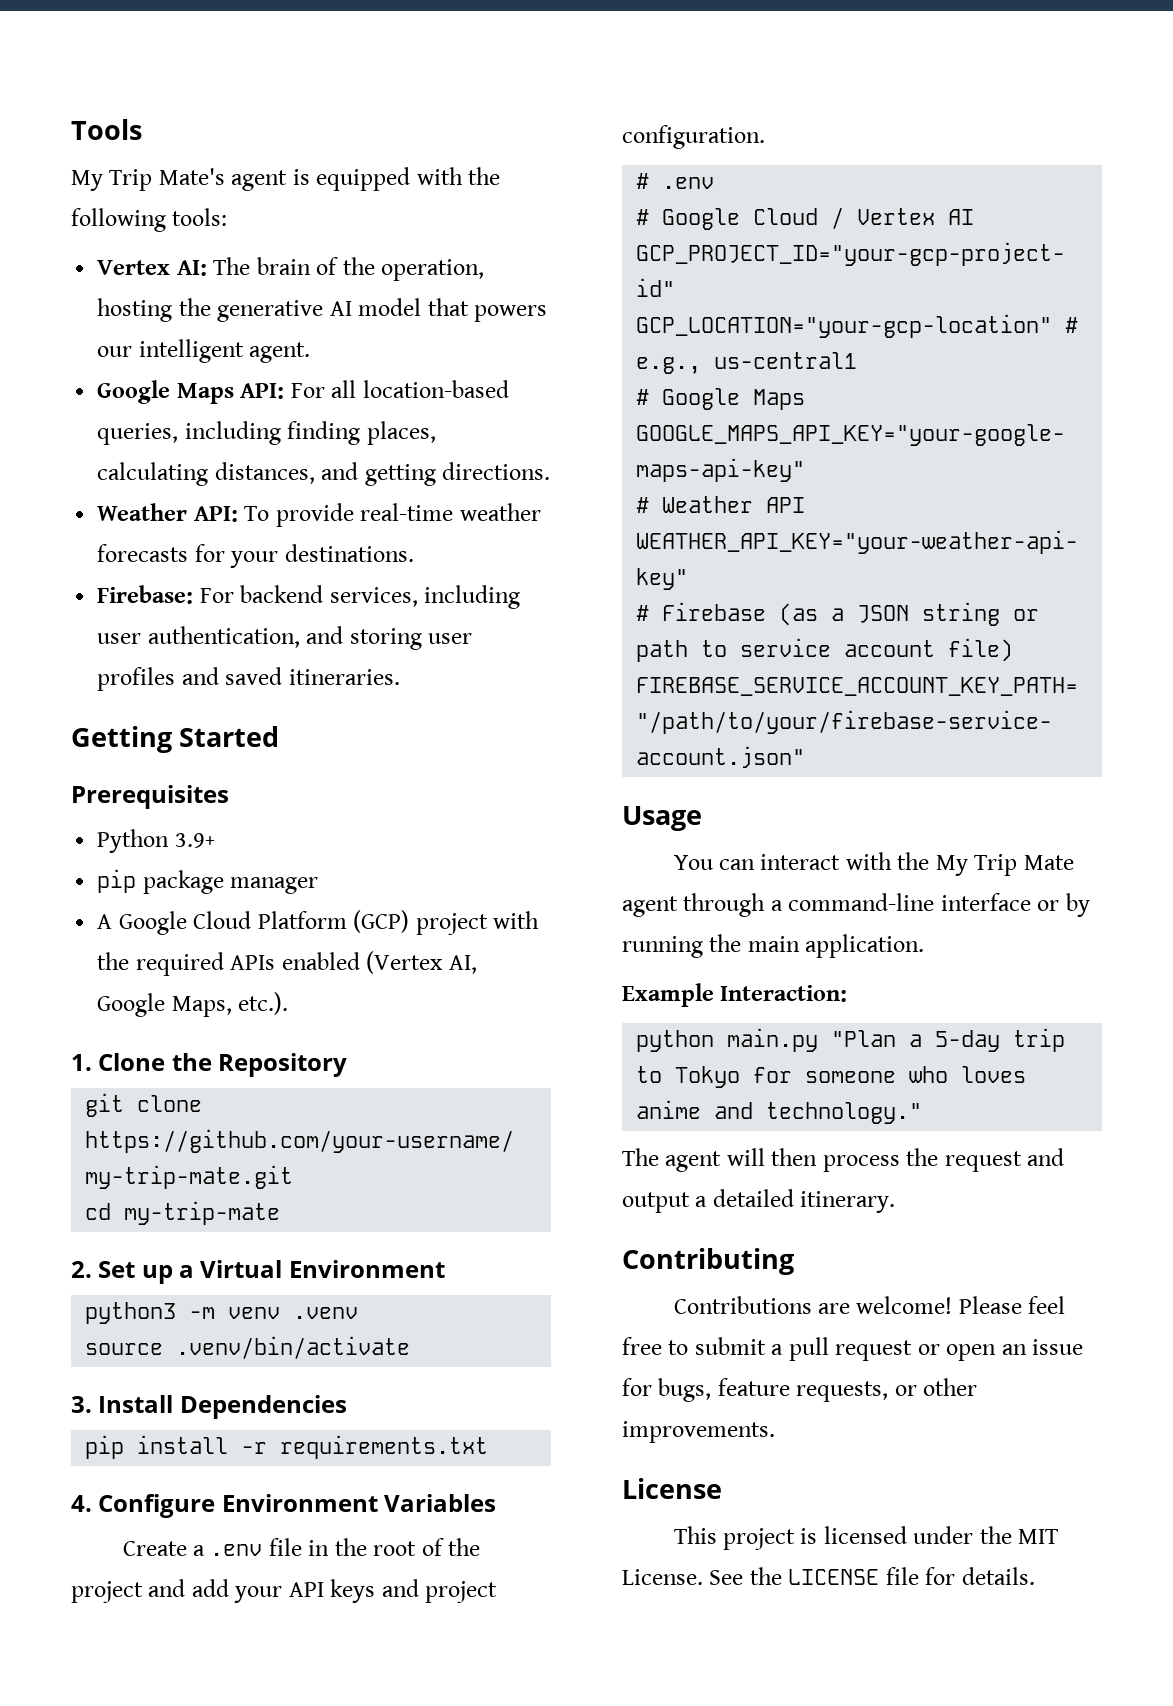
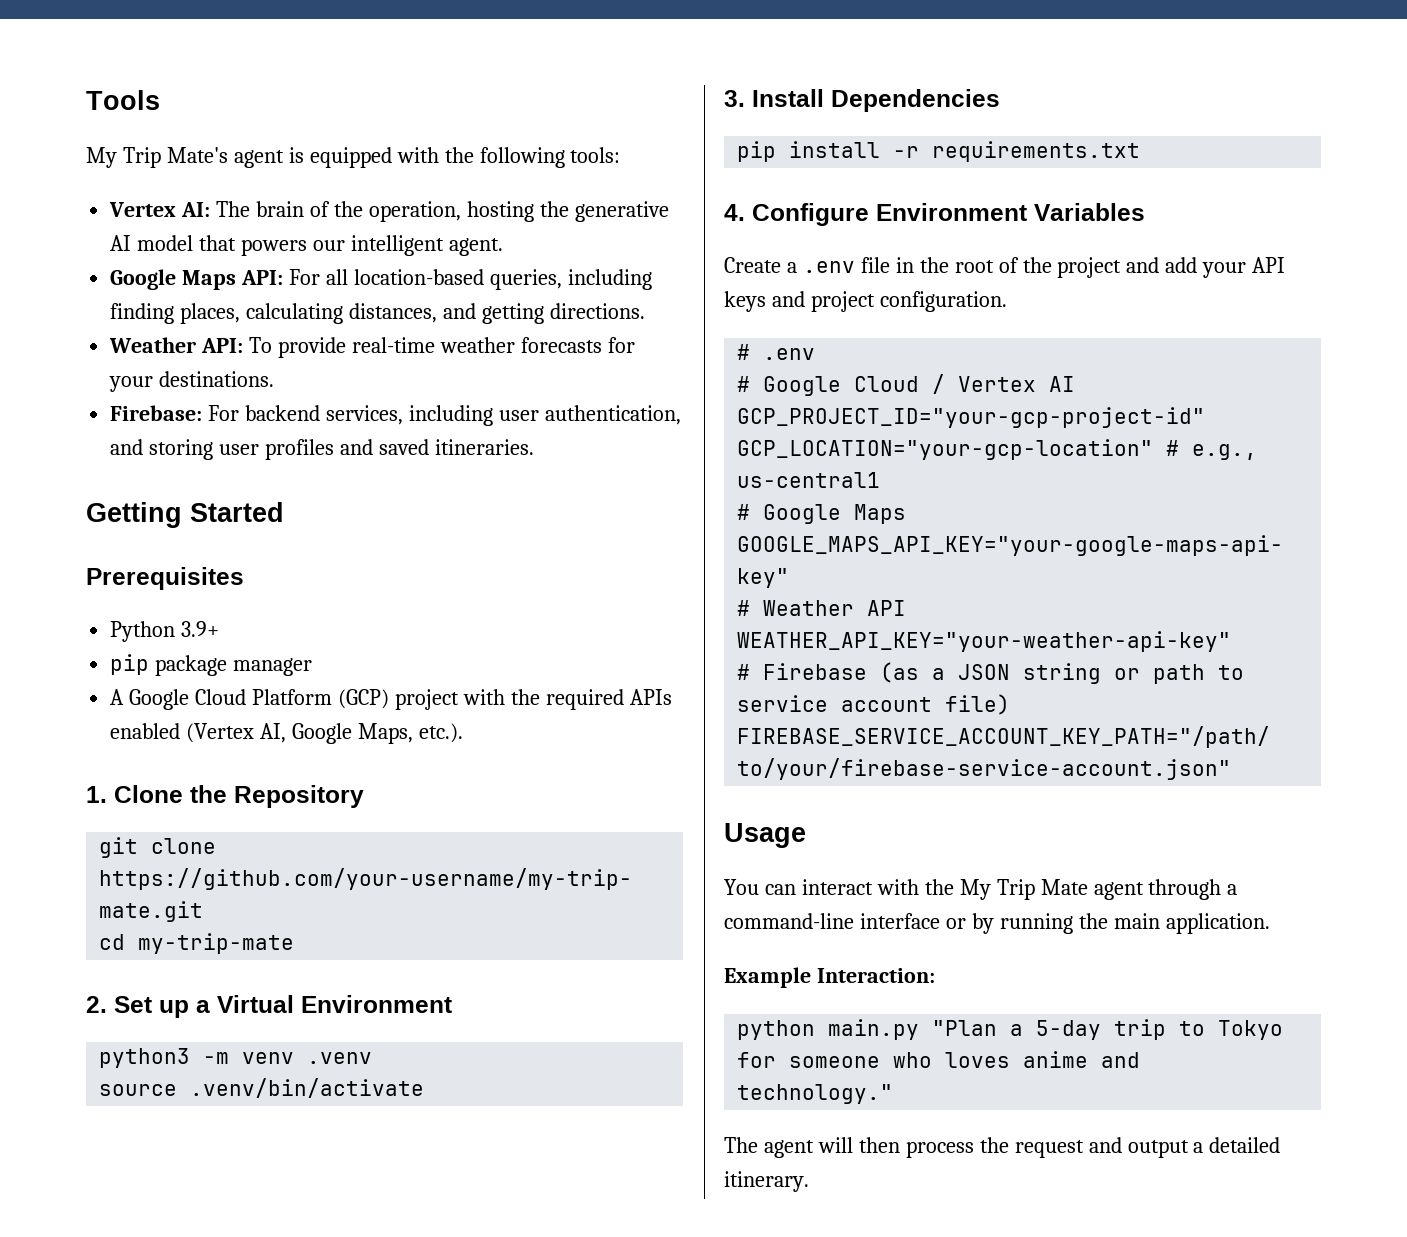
[622,1248,794,1275] [673,1296,1066,1314] [622,1337,1084,1361] [622,1378,978,1402] [622,1421,775,1443] [622,1478,722,1499] [673,1526,1059,1550] [622,1567,1035,1585] // Contributing // Contributions are welcome! Please feel free to submit a pull request or open an issue for bugs, feature requests, or other improvements. // License // This project is licensed under the MIT License. See the LICENSE file for details. -> (809, 1181) none

